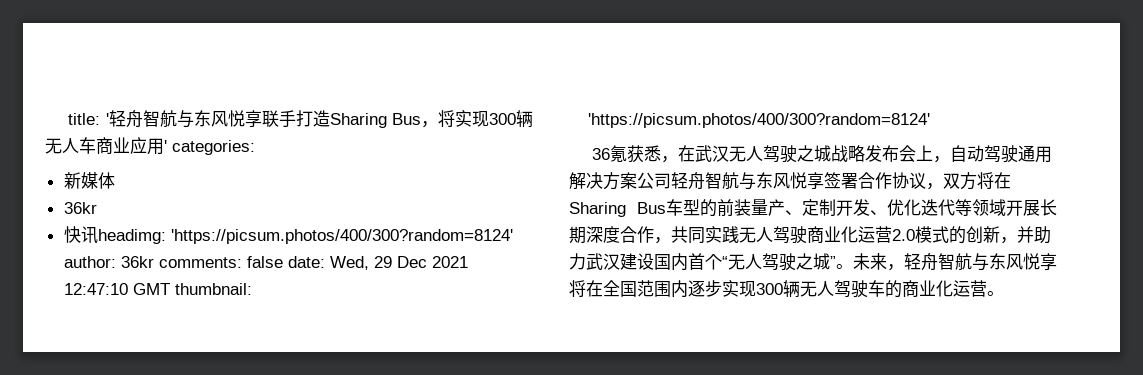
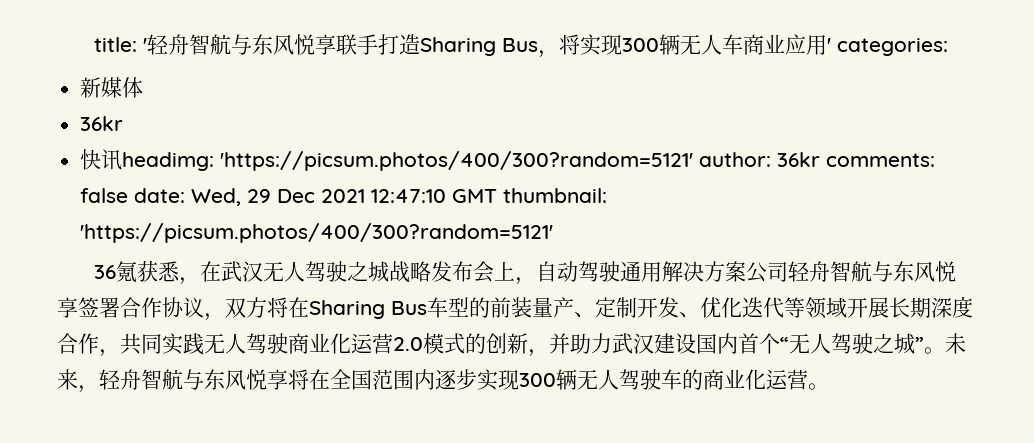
[170,229,513,244] 'https://picsum.photos/400/300?random=8124' -> [220,151,694,171] 'https://picsum.photos/400/300?random=5121'
[587,113,930,128] 'https://picsum.photos/400/300?random=8124' -> [80,223,554,243] 'https://picsum.photos/400/300?random=5121'

